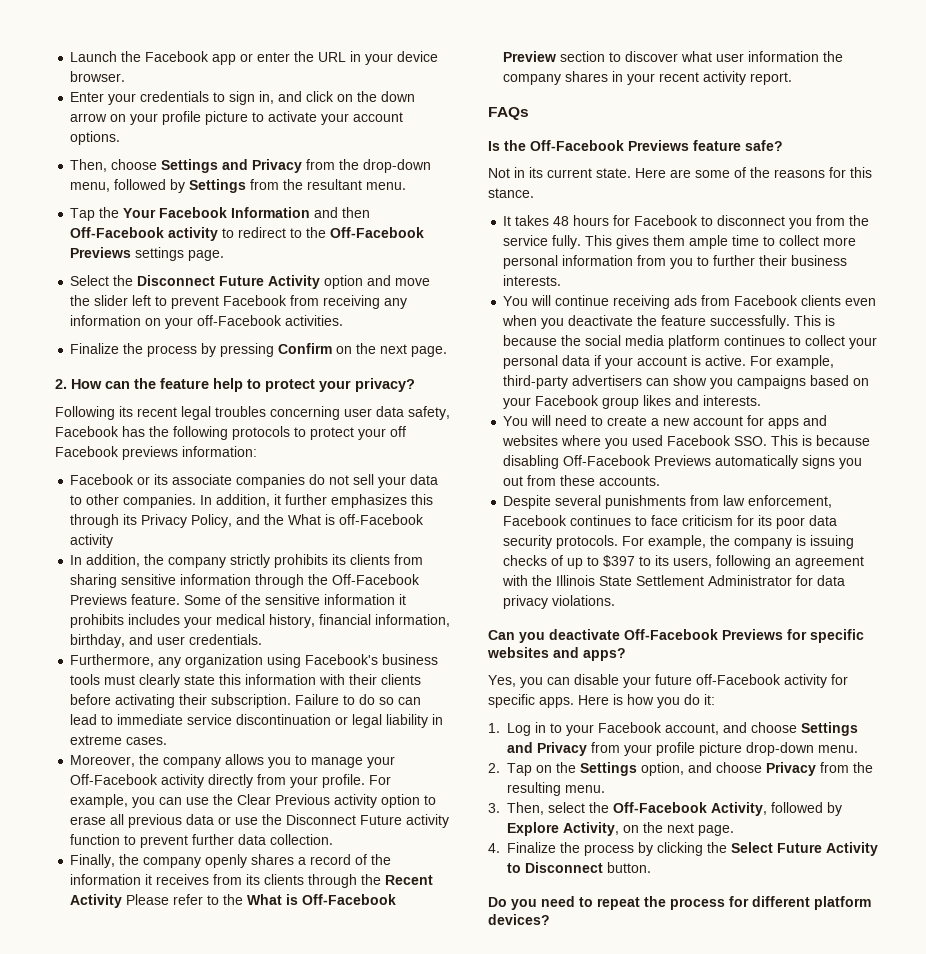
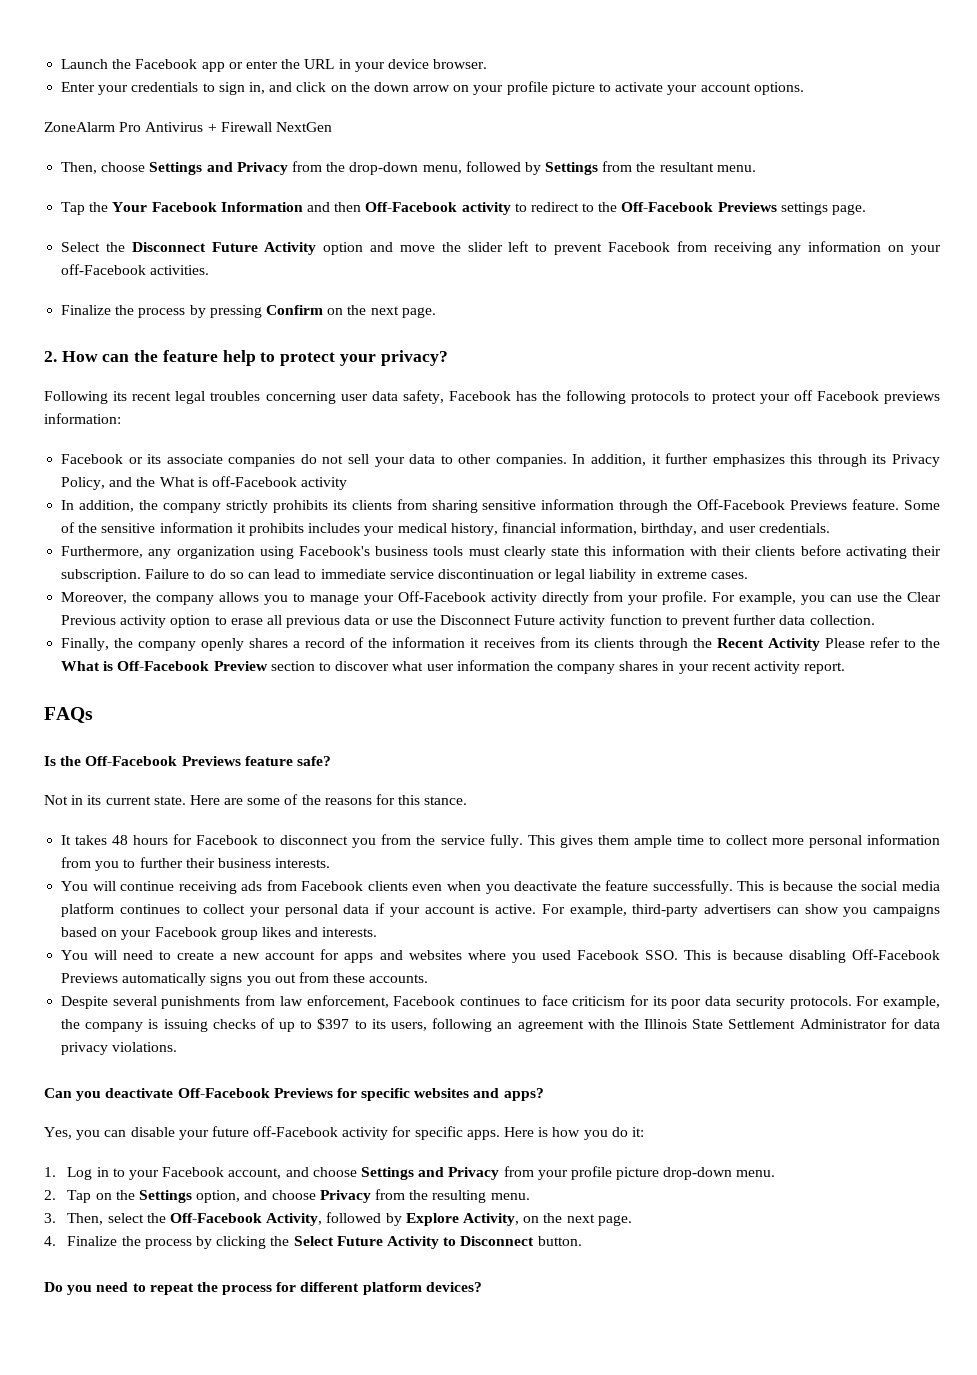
(121, 138) none -> [44,122,332,132] // ZoneAlarm Pro Antivirus + Firewall NextGen

